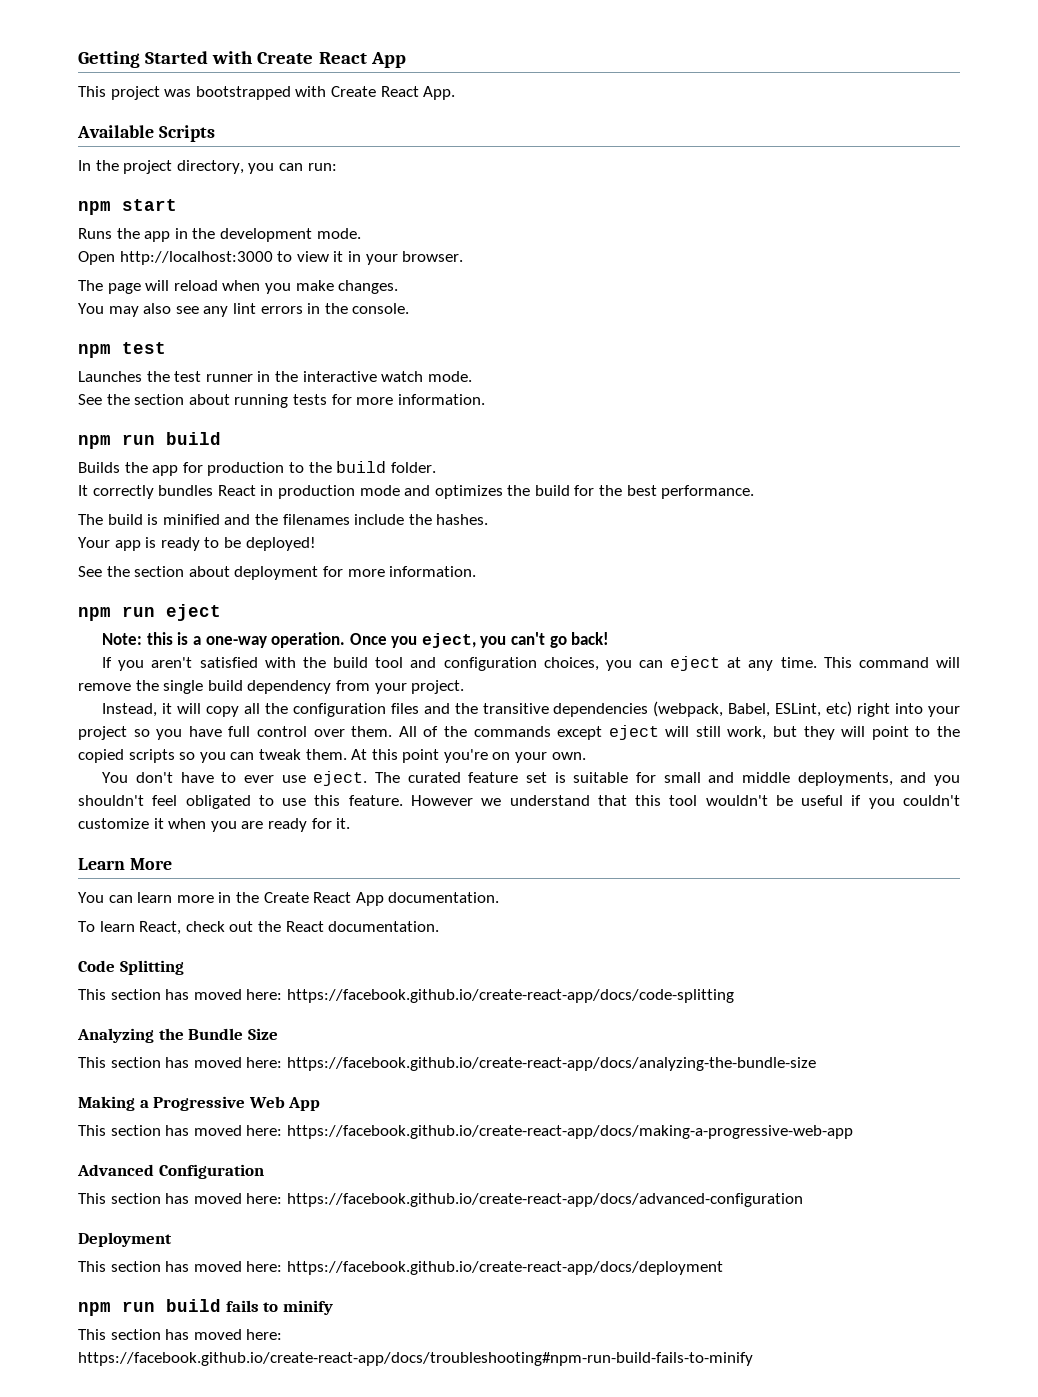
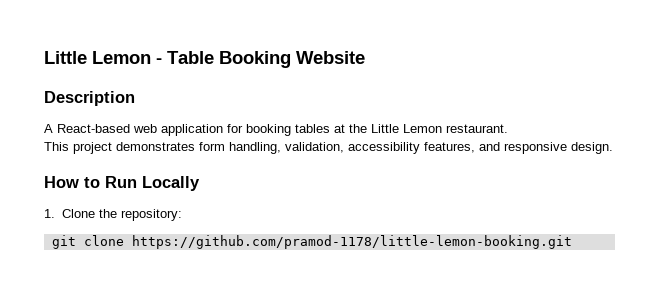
[78,51,406,68] [78,86,456,100] [77,125,215,142] [78,160,337,174] [78,199,177,215] [78,228,361,242] [78,251,464,265] [78,280,399,294] [78,303,410,317] [78,342,166,358] [78,371,472,382] [78,394,485,408] [78,432,221,449] [78,461,436,476] [78,485,755,499] [78,514,489,525] [78,537,316,551] [78,566,477,580] [78,604,221,621] [102,632,610,648] [102,656,961,671] [78,680,465,694] [102,701,960,717] [78,725,961,740] [78,749,586,763] [102,771,960,786] [78,795,961,809] [78,818,351,832] [78,858,172,870] [78,892,500,906] [78,921,440,935] [78,960,184,975] [78,989,734,1003] [77,1028,278,1043] [78,1057,816,1071] [78,1096,321,1111] [78,1125,853,1139] [77,1164,264,1179] [78,1193,803,1207] [78,1232,172,1247] [78,1261,723,1275] [78,1299,333,1316] [78,1329,283,1340] [78,1352,753,1366] Getting Started with Create React App // This project was bootstrapped with Create React App. // Available Scripts // In the project directory, you can run: // npm start // Runs the app in the development mode. // Open http://localhost:3000 to view it in your browser. // The page will reload when you make changes. // You may also see any lint errors in the console. // npm test // Launches the test runner in the interactive watch mode. // See the section about running tests for more information. // npm run build // Builds the app for production to the build folder. // It correctly bundles React in production mode and optimizes the build for the best performance. // The build is minified and the filenames include the hashes. // Your app is ready to be deployed! // See the section about deployment for more information. // npm run eject // Note: this is a one-way operation. Once you eject, you can't go back! // If you aren't satisfied with the build tool and configuration choices, you can eject at any time. This command will remove the single build dependency from your project. // Instead, it will copy all the configuration files and the transitive dependencies (webpack, Babel, ESLint, etc) right into your project so you have full control over them. All of the commands except eject will still work, but they will point to the copied scripts so you can tweak them. At this point you're on your own. // You don't have to ever use eject. The curated feature set is suitable for small and middle deployments, and you shouldn't feel obligated to use this feature. However we understand that this tool wouldn't be useful if you couldn't customize it when you are ready for it. // Learn More // You can learn more in the Create React App documentation. // To learn React, check out the React documentation. // Code Splitting // This section has moved here: https://facebook.github.io/create-react-app/docs/code-splitting // Analyzing the Bundle Size // This section has moved here: https://facebook.github.io/create-react-app/docs/analyzing-the-bundle-size // Making a Progressive Web App // This section has moved here: https://facebook.github.io/create-react-app/docs/making-a-progressive-web-app // Advanced Configuration // This section has moved here: https://facebook.github.io/create-react-app/docs/advanced-configuration // Deployment // This section has moved here: https://facebook.github.io/create-react-app/docs/deployment // npm run build fails to minify // This section has moved here: https://facebook.github.io/create-react-app/docs/troubleshooting#npm-run-build-fails-to-minify -> [44,51,365,68] [44,91,135,106] [44,124,508,136] [44,142,613,154] [44,176,200,191] [44,209,182,221] [51,235,572,249] Little Lemon - Table Booking Website // Description // A React-based web application for booking tables at the Little Lemon restaurant. // This project demonstrates form handling, validation, accessibility features, and responsive design. // How to Run Locally // 1. Clone the repository: // git clone https://github.com/pramod-1178/little-lemon-booking.git

